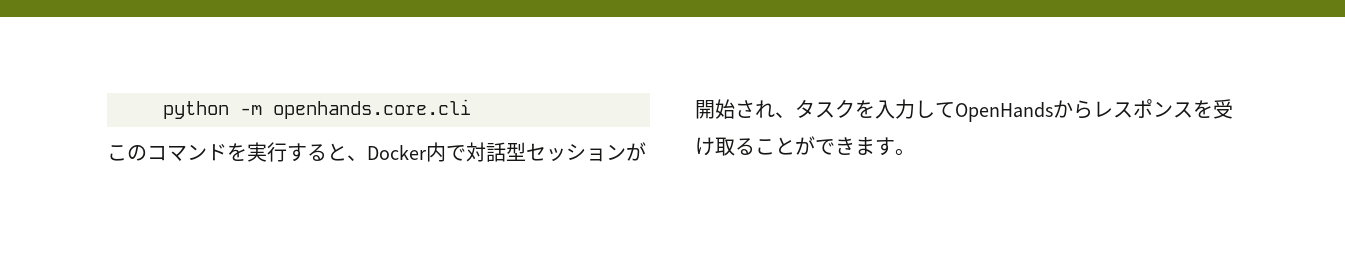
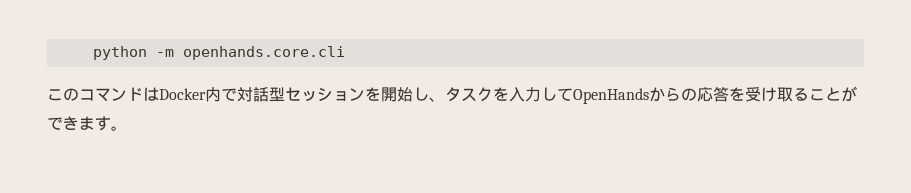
[227,142,367,162] を実行すると、 -> [143,87,159,101] は
[626,142,646,161] [695,99,775,119] が開始され -> [365,87,429,102] を開始し
[1093,99,1193,118] レスポンス -> [681,86,729,102] の応答

